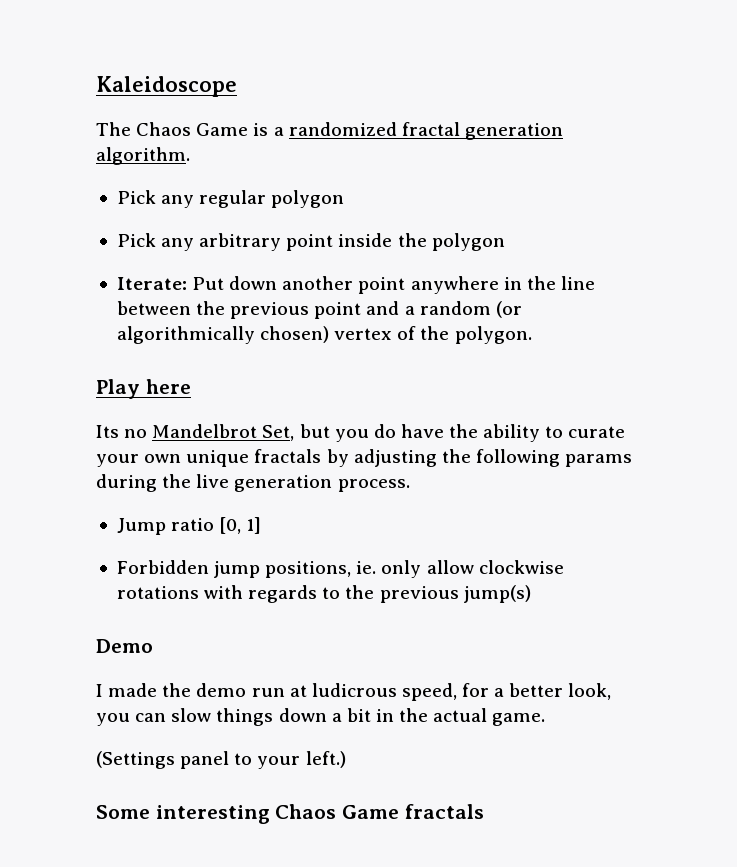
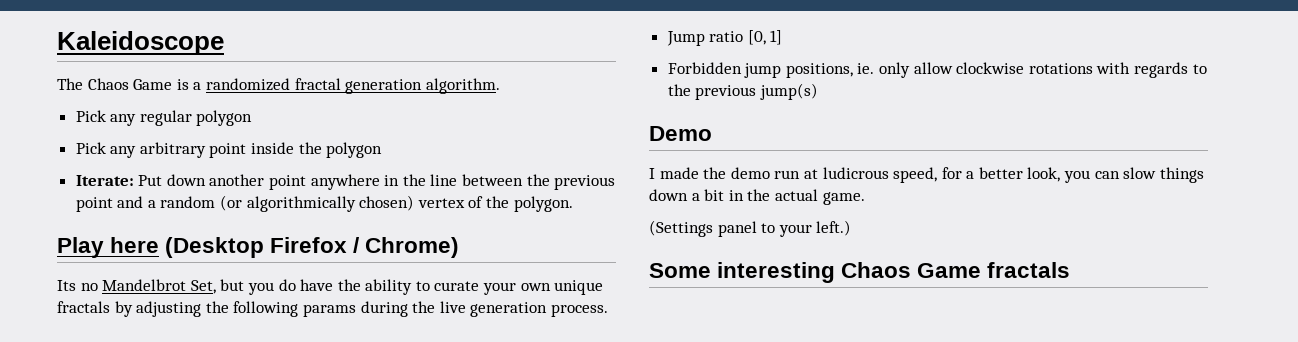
(191, 386) none -> [165,237,460,258] (Desktop Firefox / Chrome)

